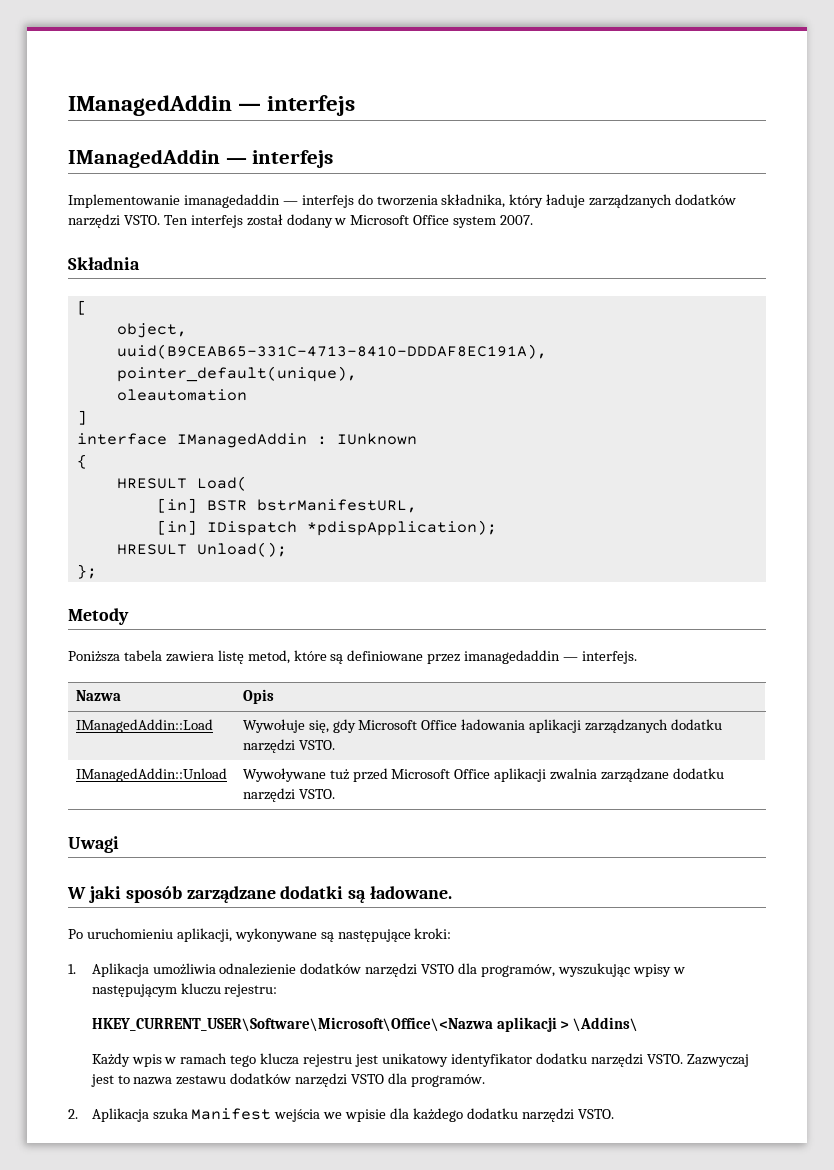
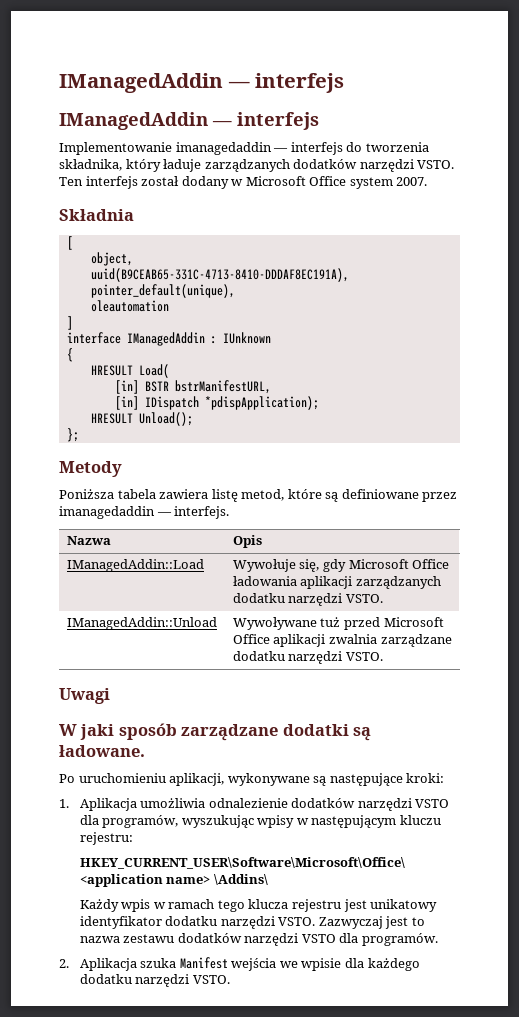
[91,1017,570,1032] HKEY_CURRENT_USER\Software\Microsoft\Office\<Nazwa aplikacji > -> [79,857,405,869] [79,874,211,887] HKEY_CURRENT_USER\Software\Microsoft\Office\ <application name>

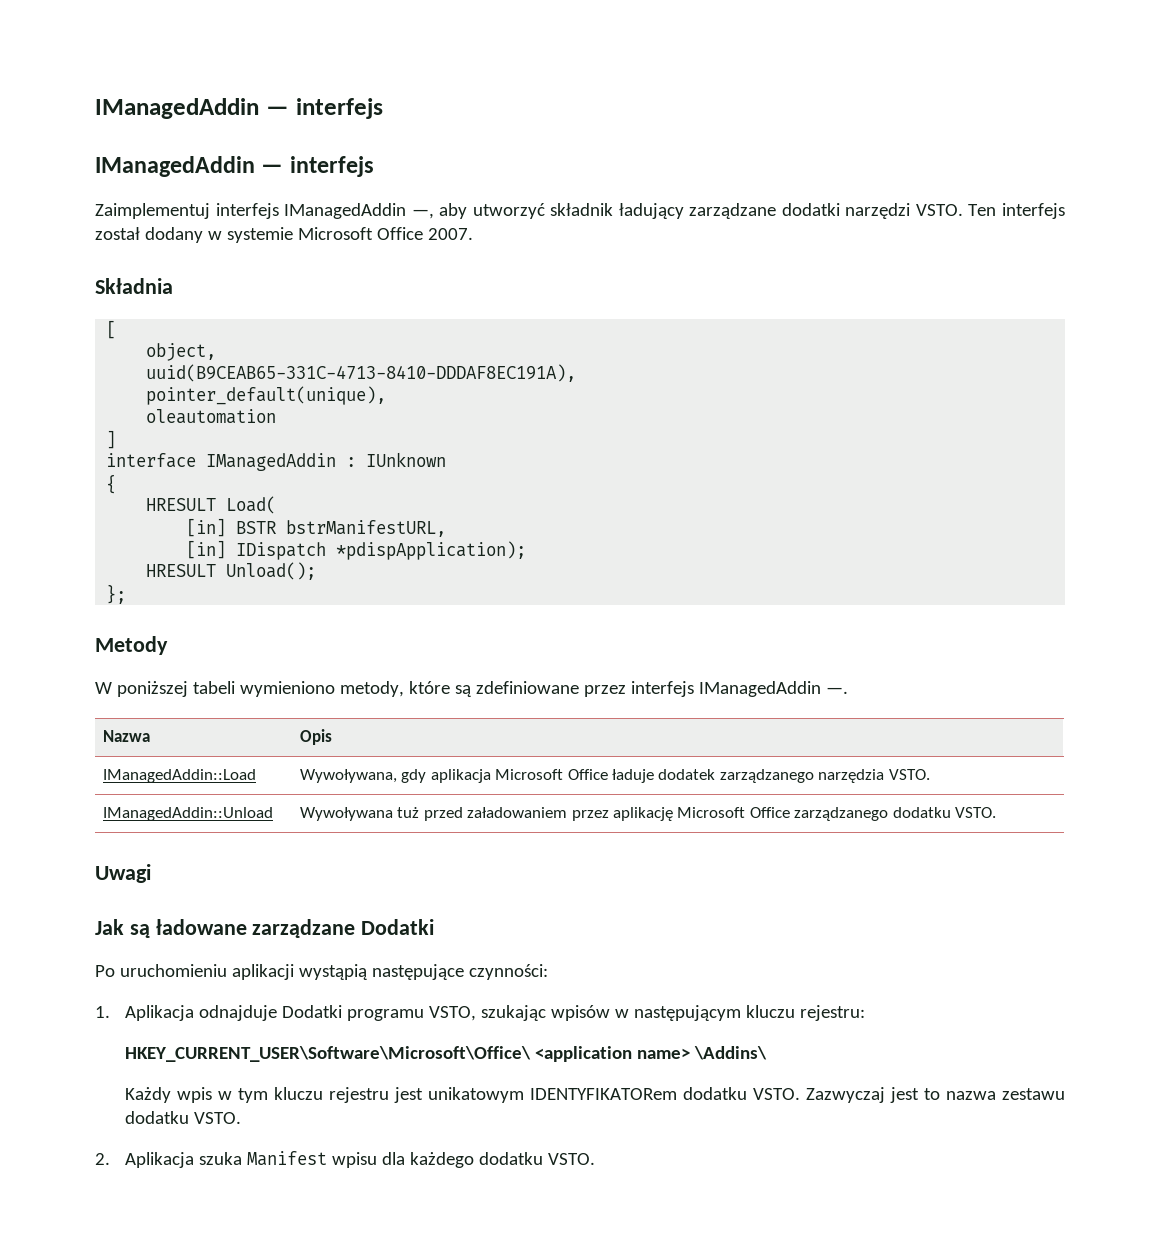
[59,142,429,155] [59,159,358,172] Implementowanie imanagedaddin — interfejs do tworzenia składnika, który ładuje zarządzanych dodatków -> [95,203,840,219] Zaimplementuj interfejs IManagedAddin —, aby utworzyć składnik ładujący zarządzane dodatki
[245,176,393,189] Microsoft Office system -> [226,227,423,243] systemie Microsoft Office
[59,489,458,502] [59,506,230,519] [66,536,111,545] [232,535,262,548] [66,559,204,572] [232,559,450,572] [232,576,441,589] [232,593,343,606] Poniższa tabela zawiera listę metod, które są definiowane przez imanagedaddin — interfejs. // Nazwa | Opis // IManagedAddin::Load | Wywołuje się, gdy Microsoft Office ładowania aplikacji zarządzanych dodatku narzędzi -> [95,681,848,697] [102,730,150,742] [299,729,332,745] [102,769,256,783] [299,769,885,783] W poniższej tabeli wymieniono metody, które są zdefiniowane przez interfejs IManagedAddin —. // Nazwa | Opis // IManagedAddin::Load | Wywoływana, gdy aplikacja Microsoft Office ładuje dodatek zarządzanego narzędzia
[232,617,317,630] Wywoływane -> [299,807,393,821] Wywoływana
[383,617,444,627] [232,634,452,647] [232,651,383,664] [59,688,110,704] [59,723,372,741] [59,745,145,757] [59,773,445,786] [59,798,450,811] [79,815,295,828] Microsoft Office aplikacji zwalnia zarządzane dodatku narzędzi VSTO. // Uwagi // W jaki sposób zarządzane dodatki są ładowane. // Po uruchomieniu aplikacji, wykonywane są następujące kroki: // 1. Aplikacja umożliwia odnalezienie dodatków narzędzi VSTO dla programów, wyszukując wpisy -> [467,807,997,821] [95,864,151,883] [95,919,435,938] [95,964,548,980] [95,1005,611,1021] załadowaniem przez aplikację Microsoft Office zarządzanego dodatku VSTO. // Uwagi // Jak są ładowane zarządzane Dodatki // Po uruchomieniu aplikacji wystąpią następujące czynności: // 1. Aplikacja odnajduje Dodatki programu VSTO, szukając wpisów
[168,899,438,912] [79,916,275,929] ramach tego klucza rejestru jest unikatowy identyfikator dodatku narzędzi -> [238,1087,748,1103] tym kluczu rejestru jest unikatowym IDENTYFIKATORem dodatku
[177,933,438,946] dodatków narzędzi VSTO dla programów. -> [125,1111,242,1124] dodatku VSTO.
[231,958,342,971] wejścia we wpisie -> [332,1152,378,1168] wpisu
[135,974,190,987] narzędzi -> (544, 1158) none

